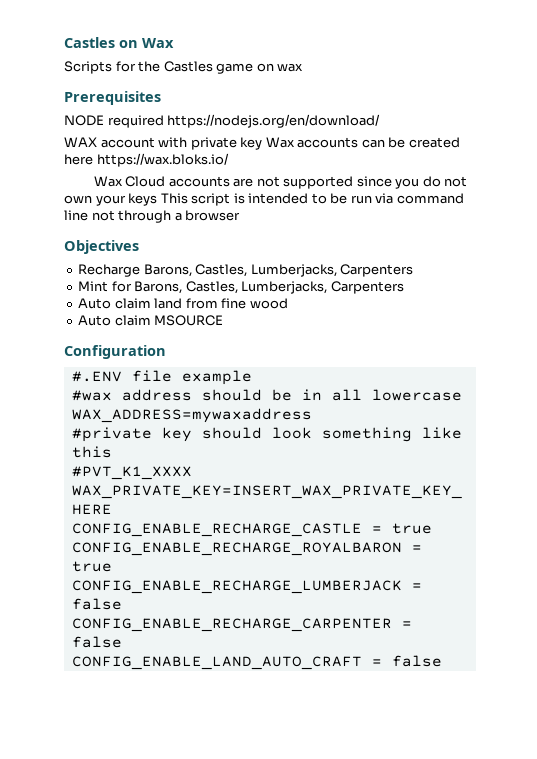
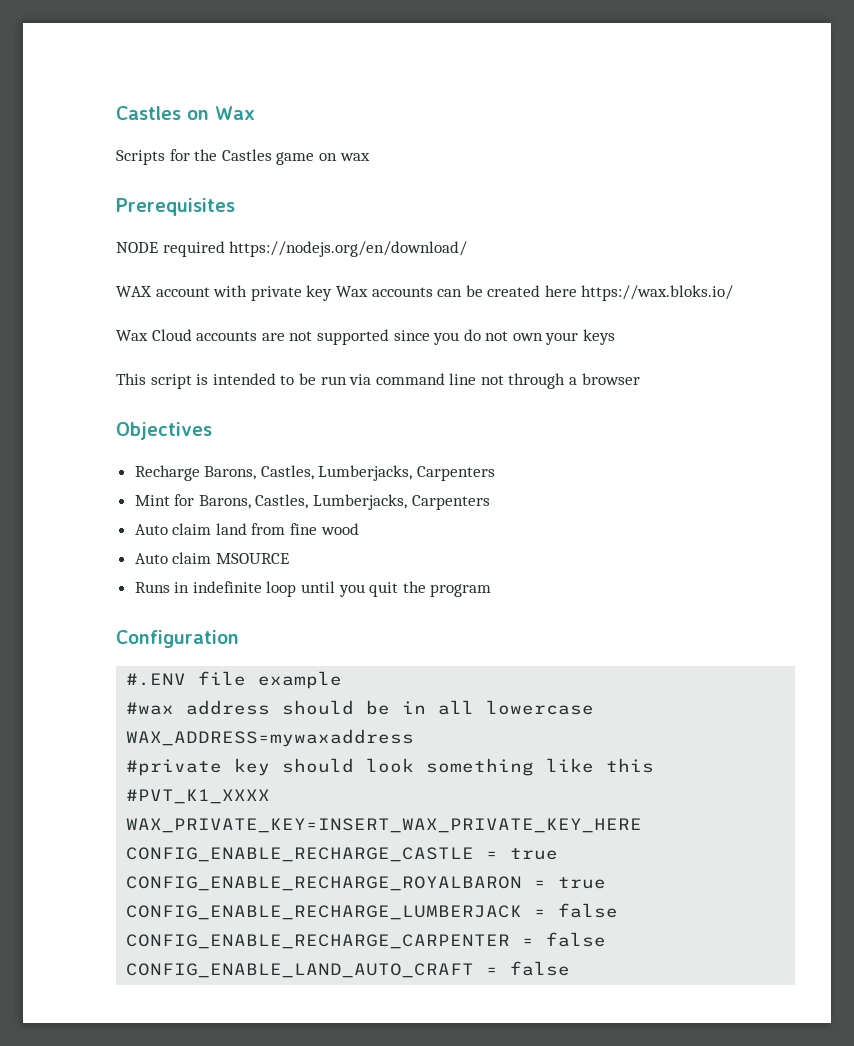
(158, 199) none -> (616, 337) //
(224, 320) none -> [134,581,492,597] // Runs in indefinite loop until you quit the program

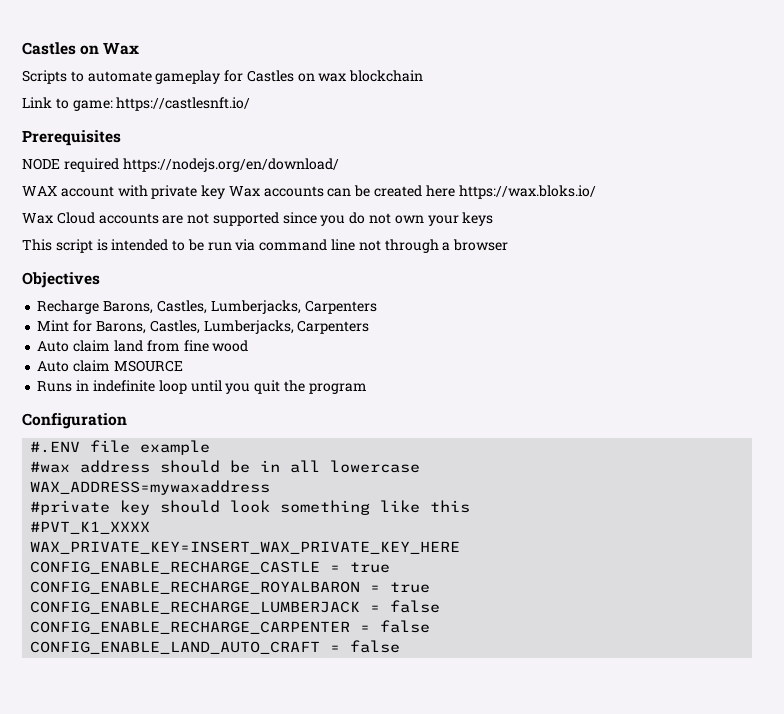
[169,149,370,165] for the Castles game on wax -> [70,70,424,84] [22,97,251,111] to automate gameplay for Castles on wax blockchain // Link to game: https://castlesnft.io/

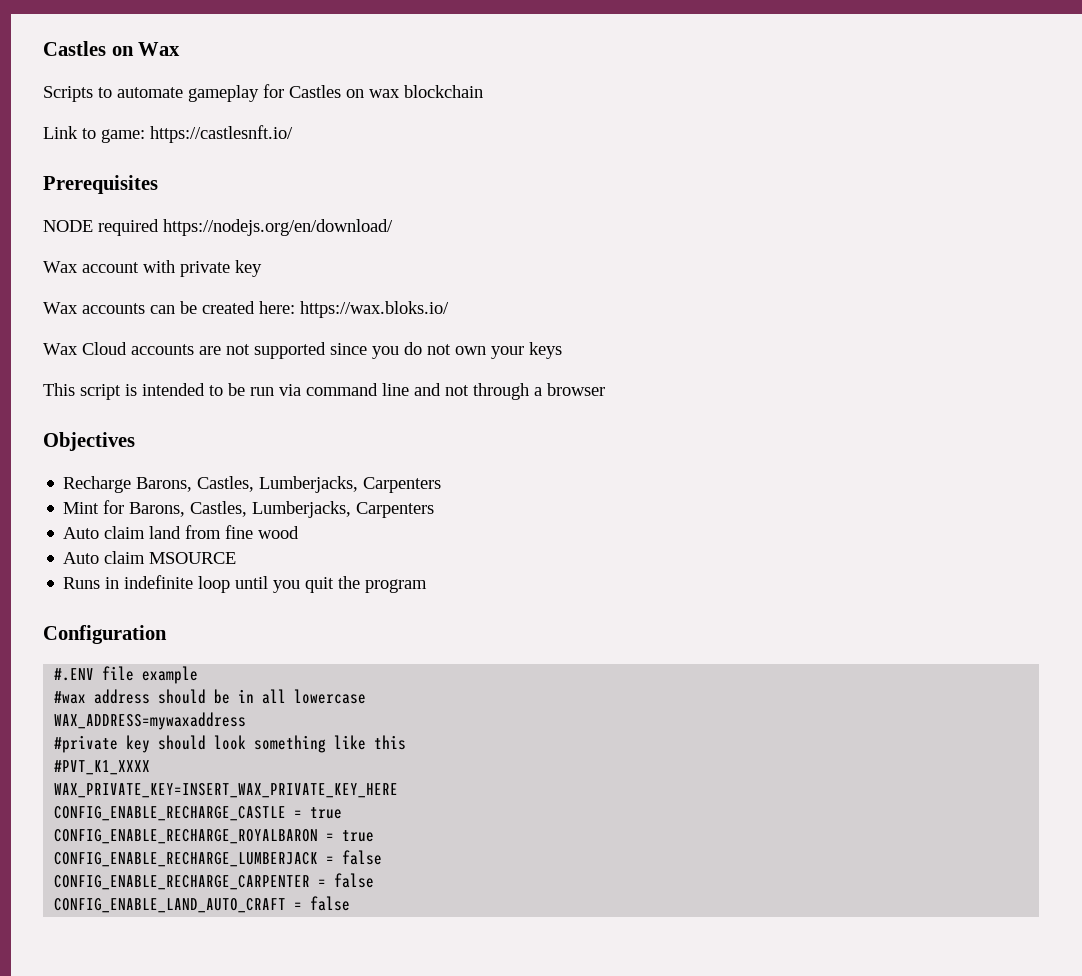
[22,186,57,196] WAX -> [43,261,78,273] Wax
(226, 192) none -> (262, 268) //
[425,185,455,197] here -> [259,301,295,314] here:
(356, 245) none -> [414,383,441,396] and

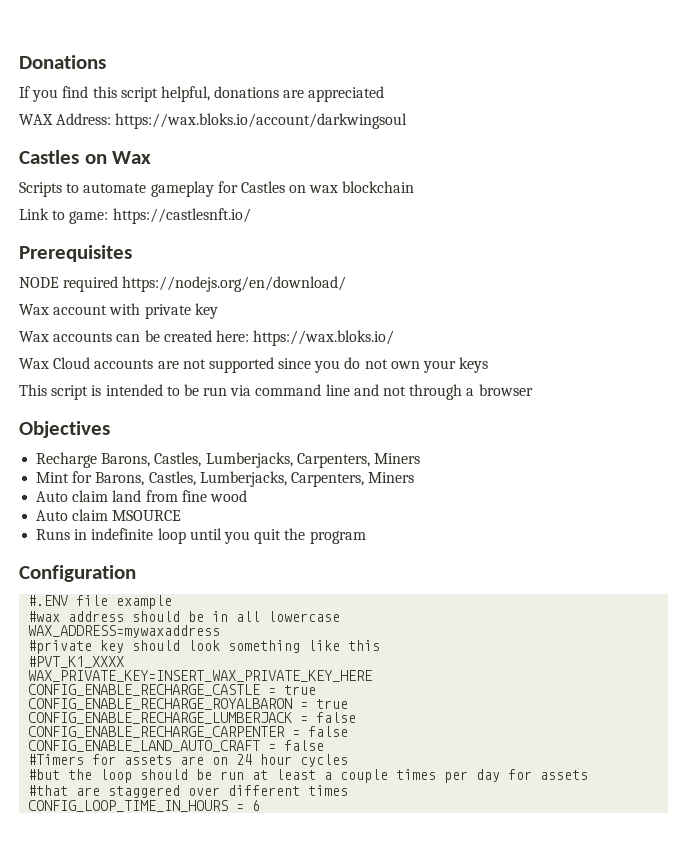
(43, 48) none -> [19,55,106,69] [19,86,385,102] [19,113,408,129] Donations // If you find this script helpful, donations are appreciated // WAX Address: https://wax.bloks.io/account/darkwingsoul //
[363,477,442,493] Carpenters -> [296,453,420,468] Carpenters, Miners
[356,502,435,518] Carpenters -> [290,472,415,487] Carpenters, Miners
(351, 903) none -> [28,754,349,767] [28,769,589,783] [28,785,349,798] [28,800,261,812] // #Timers for assets are on 24 hour cycles // #but the loop should be run at least a couple times per day for assets // #that are staggered over different times // CONFIG_LOOP_TIME_IN_HOURS = 6

